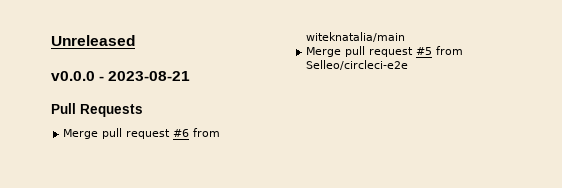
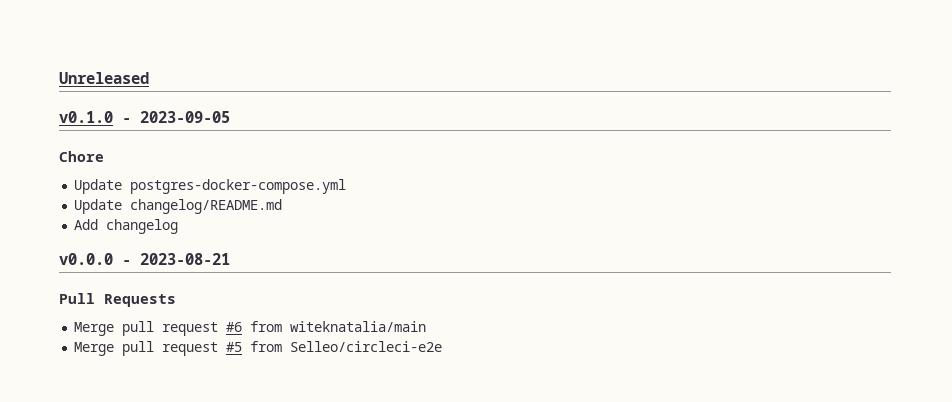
(135, 40) none -> [59,111,230,123] [59,151,104,162] [74,179,347,194] [74,199,283,214] [74,219,179,234] // v0.1.0 - 2023-09-05 // Chore // Update postgres-docker-compose.yml // Update changelog/README.md // Add changelog

